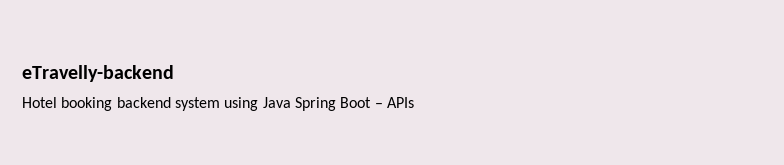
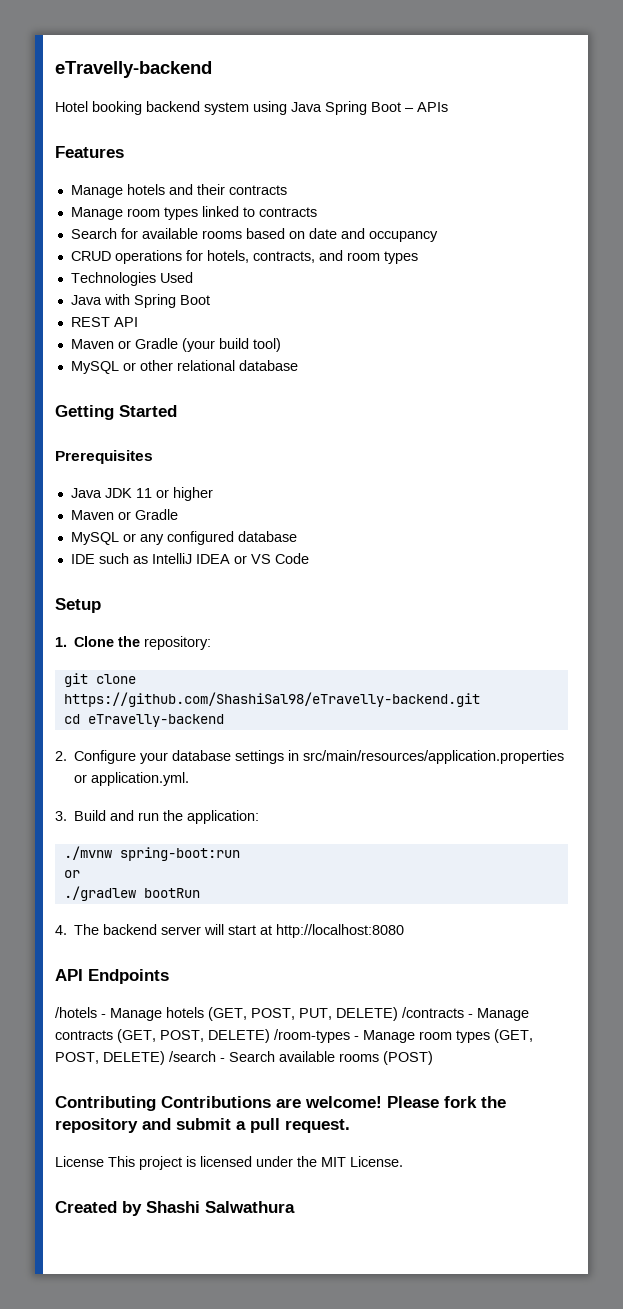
(414, 102) none -> [55,146,124,158] [70,184,287,198] [70,206,317,220] [70,228,438,242] [70,250,418,264] [70,272,193,286] [70,294,210,308] [70,317,138,327] [70,338,281,352] [70,360,298,374] [55,405,177,420] [55,450,153,464] [70,487,213,501] [70,509,178,520] [70,531,297,545] [70,553,309,564] [55,598,101,613] [55,636,212,650] [63,673,136,687] [63,692,480,707] [63,714,224,727] [55,750,565,764] [74,772,190,786] [55,810,260,824] [63,846,240,861] [63,870,80,878] [63,886,200,901] [55,924,405,938] [55,969,169,984] [55,1007,529,1021] [55,1029,533,1043] [55,1051,433,1065] [55,1096,506,1111] [55,1118,350,1133] [55,1156,403,1170] [55,1201,295,1216] // Features // Manage hotels and their contracts // Manage room types linked to contracts // Search for available rooms based on date and occupancy // CRUD operations for hotels, contracts, and room types // Technologies Used // Java with Spring Boot // REST API // Maven or Gradle (your build tool) // MySQL or other relational database // Getting Started // Prerequisites // Java JDK 11 or higher // Maven or Gradle // MySQL or any configured database // IDE such as IntelliJ IDEA or VS Code // Setup // 1. Clone the repository: // git clone https://github.com/ShashiSal98/eTravelly-backend.git // cd eTravelly-backend // 2. Configure your database settings in src/main/resources/application.properties or application.yml. // 3. Build and run the application: // ./mvnw spring-boot:run // or // ./gradlew bootRun // 4. The backend server will start at http://localhost:8080 // API Endpoints // /hotels - Manage hotels (GET, POST, PUT, DELETE) /contracts - Manage contracts (GET, POST, DELETE) /room-types - Manage room types (GET, POST, DELETE) /search - Search available rooms (POST) // Contributing Contributions are welcome! Please fork the repository and submit a pull request. // License This project is licensed under the MIT License. // Created by Shashi Salwathura

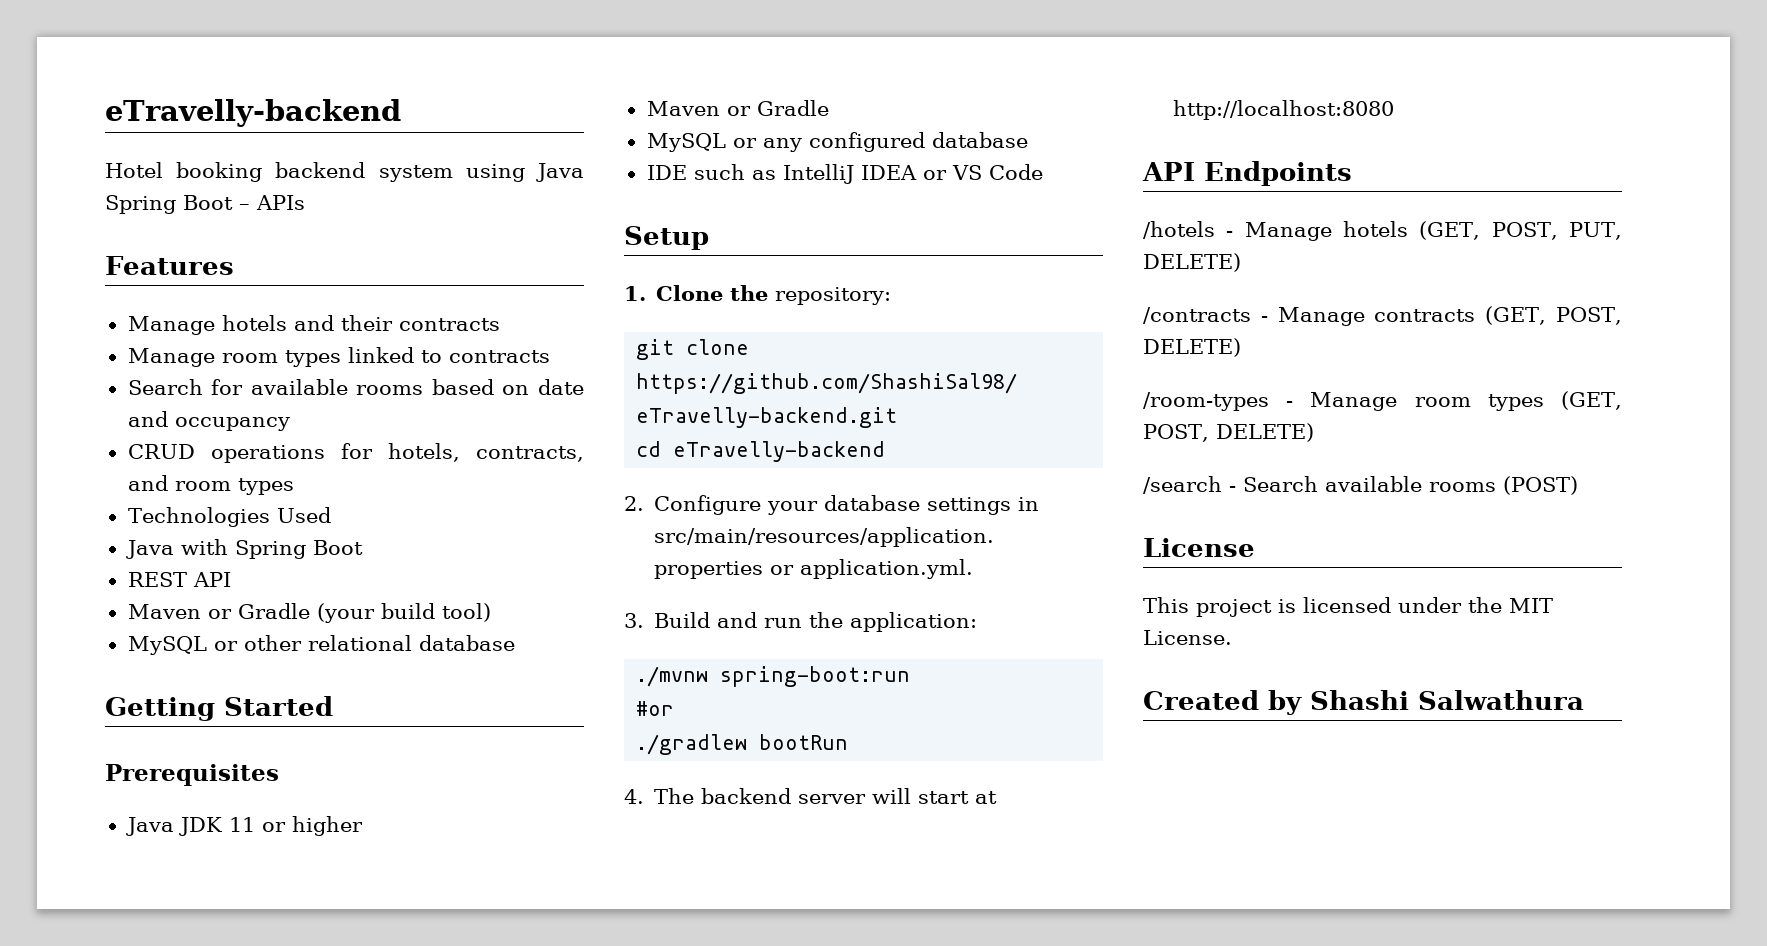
[63,870,80,878] or -> [636,701,675,716] #or
(398, 1014) none -> (1241, 262) //
(270, 1036) none -> (1241, 347) //
(165, 1058) none -> (1314, 432) //
[55,1096,506,1111] [55,1118,350,1133] [55,1156,104,1167] Contributing Contributions are welcome! Please fork the repository and submit a pull request. // License -> [1143,538,1255,557] License //

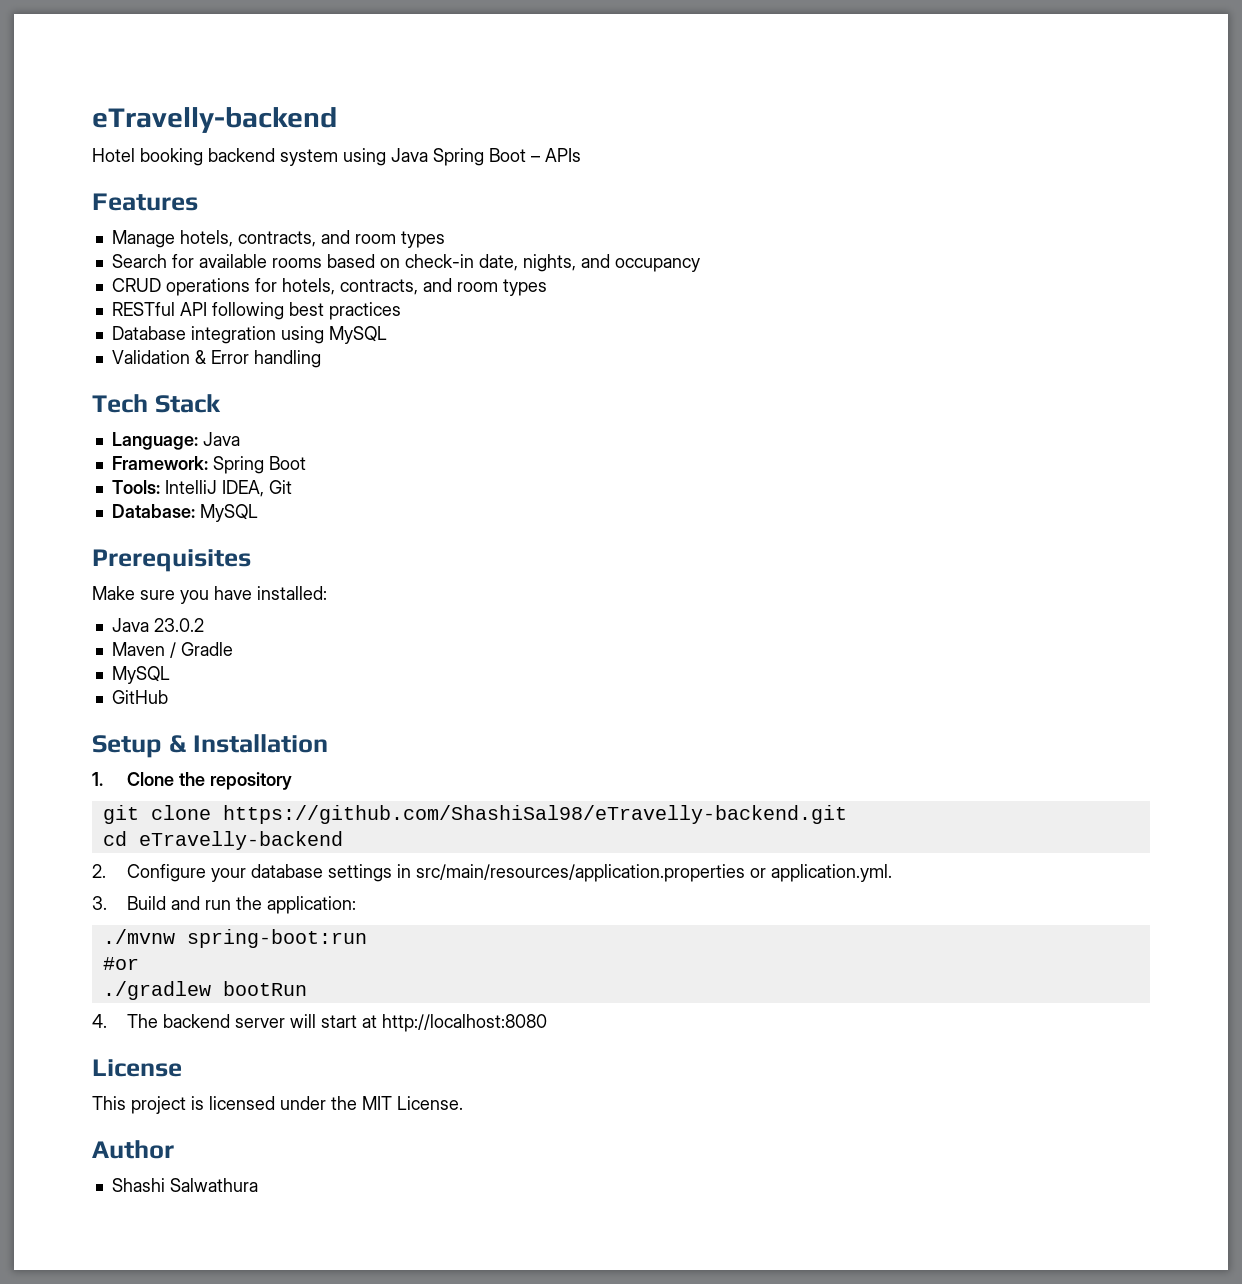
[221,315,500,331] [127,347,550,367] hotels and their contracts // Manage room types linked to contracts -> [179,230,445,248] hotels, contracts, and room types
[538,379,584,395] date -> [404,254,576,272] check-in date, nights,
[127,507,331,527] [125,539,228,559] Technologies Used // Java with -> [111,302,401,320] [111,326,387,344] [111,350,321,368] [92,394,221,413] [111,432,240,450] [111,456,208,470] RESTful API following best practices // Database integration using MySQL // Validation & Error handling // Tech Stack // Language: Java // Framework:
[127,572,231,587] [127,603,491,623] [127,635,515,655] [105,696,333,721] [105,764,279,786] [125,816,363,836] [646,101,751,116] REST API // Maven or Gradle (your build tool) // MySQL or other relational database // Getting Started // Prerequisites // Java JDK 11 or higher // Maven or -> [111,480,292,497] [111,504,258,522] [92,549,251,572] [92,586,327,604] [111,618,204,632] [111,642,176,658] Tools: IntelliJ IDEA, Git // Database: MySQL // Prerequisites // Make sure you have installed: // Java 23.0.2 // Maven /
[732,132,1028,152] [646,164,1043,184] or any configured database // IDE such as IntelliJ IDEA or VS Code -> [111,690,168,704] // GitHub
(709, 238) none -> [168,734,328,753] & Installation
[775,287,892,305] repository: -> [209,772,292,790] repository
[1142,161,1352,186] [1143,221,1623,241] [1143,253,1241,272] [1143,306,1623,326] [1143,338,1241,357] [1143,391,1623,411] [1143,423,1314,442] [1143,476,1578,495] // API Endpoints // /hotels - Manage hotels (GET, POST, PUT, DELETE) // /contracts - Manage contracts (GET, POST, DELETE) // /room-types - Manage room types (GET, POST, DELETE) // /search - Search available rooms (POST) -> (547, 1023) none
[1143,690,1302,715] Created by -> [92,1140,174,1159] Author //

